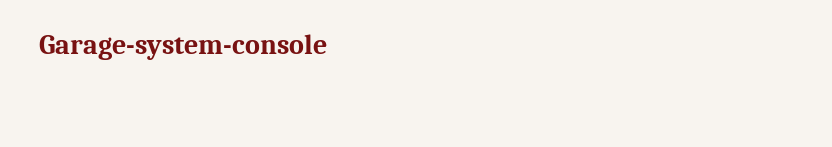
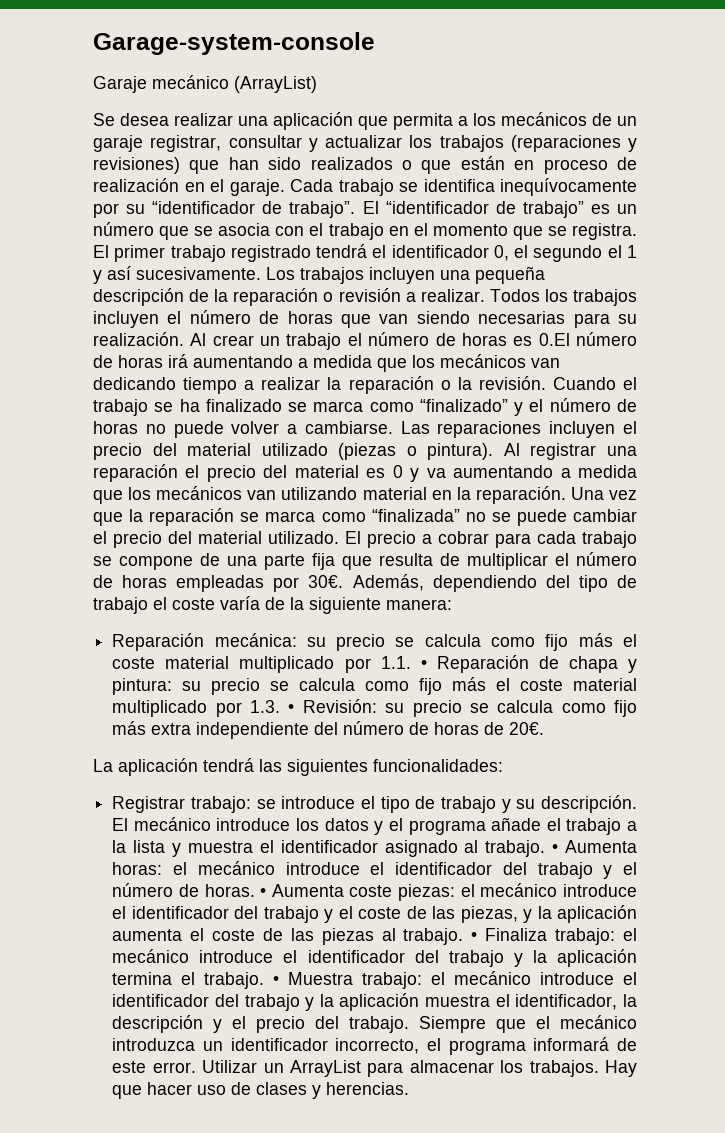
(327, 47) none -> [93,75,317,93] [93,112,637,130] [93,135,637,152] [93,156,637,174] [93,178,637,196] [93,201,638,218] [93,222,637,240] [93,244,637,262] [93,266,545,284] [93,288,638,306] [93,310,637,328] [93,332,638,350] [93,354,560,372] [93,376,638,394] [93,398,637,416] [93,421,637,438] [93,443,637,460] [93,464,637,482] [93,486,638,504] [93,508,638,526] [93,531,637,548] [93,552,637,570] [93,574,637,592] [93,596,452,614] [112,633,637,651] [112,655,637,673] [112,677,638,695] [112,699,637,717] [112,721,545,739] [93,758,503,776] [112,795,638,813] [112,817,638,835] [112,840,637,857] [112,861,637,879] [112,883,638,901] [112,905,637,923] [112,928,637,945] [112,949,637,967] [112,971,637,989] [112,993,638,1011] [112,1015,637,1033] [112,1037,638,1055] [112,1060,637,1077] [112,1082,410,1099] // Garaje mecánico (ArrayList) // Se desea realizar una aplicación que permita a los mecánicos de un garaje registrar, consultar y actualizar los trabajos (reparaciones y revisiones) que han sido realizados o que están en proceso de realización en el garaje. Cada trabajo se identifica inequívocamente por su “identificador de trabajo”. El “identificador de trabajo” es un número que se asocia con el trabajo en el momento que se registra. El primer trabajo registrado tendrá el identificador 0, el segundo el 1 y así sucesivamente. Los trabajos incluyen una pequeña descripción de la reparación o revisión a realizar. Todos los trabajos incluyen el número de horas que van siendo necesarias para su realización. Al crear un trabajo el número de horas es 0.El número de horas irá aumentando a medida que los mecánicos van dedicando tiempo a realizar la reparación o la revisión. Cuando el trabajo se ha finalizado se marca como “finalizado” y el número de horas no puede volver a cambiarse. Las reparaciones incluyen el precio del material utilizado (piezas o pintura). Al registrar una reparación el precio del material es 0 y va aumentando a medida que los mecánicos van utilizando material en la reparación. Una vez que la reparación se marca como “finalizada” no se puede cambiar el precio del material utilizado. El precio a cobrar para cada trabajo se compone de una parte fija que resulta de multiplicar el número de horas empleadas por 30€. Además, dependiendo del tipo de trabajo el coste varía de la siguiente manera: // Reparación mecánica: su precio se calcula como fijo más el coste material multiplicado por 1.1. • Reparación de chapa y pintura: su precio se calcula como fijo más el coste material multiplicado por 1.3. • Revisión: su precio se calcula como fijo más extra independiente del número de horas de 20€. // La aplicación tendrá las siguientes funcionalidades: // Registrar trabajo: se introduce el tipo de trabajo y su descripción. El mecánico introduce los datos y el programa añade el trabajo a la lista y muestra el identificador asignado al trabajo. • Aumenta horas: el mecánico introduce el identificador del trabajo y el número de horas. • Aumenta coste piezas: el mecánico introduce el identificador del trabajo y el coste de las piezas, y la aplicación aumenta el coste de las piezas al trabajo. • Finaliza trabajo: el mecánico introduce el identificador del trabajo y la aplicación termina el trabajo. • Muestra trabajo: el mecánico introduce el identificador del trabajo y la aplicación muestra el identificador, la descripción y el precio del trabajo. Siempre que el mecánico introduzca un identificador incorrecto, el programa informará de este error. Utilizar un ArrayList para almacenar los trabajos. Hay que hacer uso de clases y herencias.

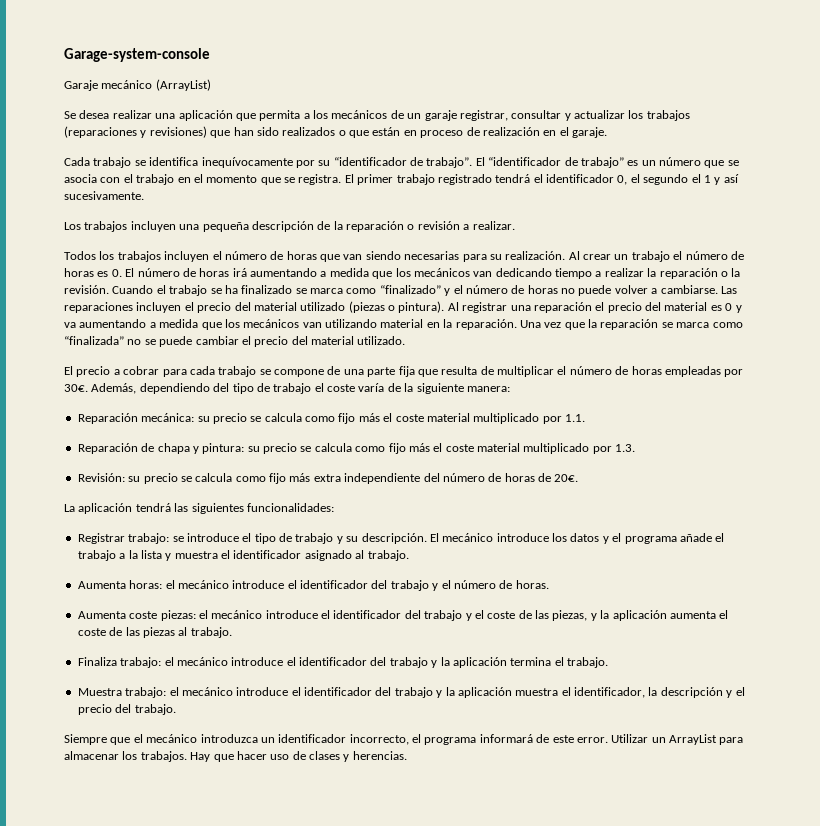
(285, 187) none -> (607, 132) //
(261, 273) none -> (144, 195) //
(485, 295) none -> (515, 225) //
[538,333,570,346] 0.El -> [111,268,135,277] 0. El
(339, 537) none -> (406, 340) //
[420,660,427,669] • -> (585, 418) //
[288,704,295,713] • -> (636, 448) //
[552,844,559,853] • -> (409, 555) //
[260,888,267,897] • -> (549, 584) //
[471,932,478,941] • -> (232, 632) //
[273,976,280,985] • -> (608, 662) //
(410, 1024) none -> (176, 709) //

